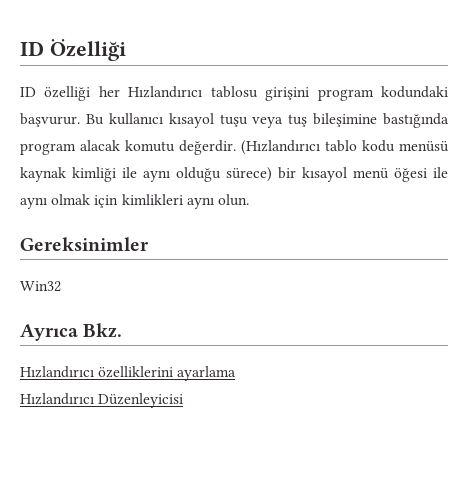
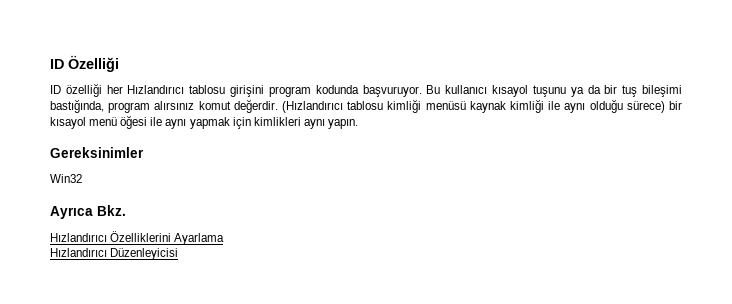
[381,86,448,98] [20,113,80,127] kodundaki başvurur. -> [315,85,422,97] kodunda başvuruyor.
[219,113,449,128] [20,140,395,155] tuşu veya tuş bileşimine bastığında program alacak komutu değerdir. (Hızlandırıcı tablo kodu -> [532,85,683,97] [50,99,422,113] tuşunu ya da bir tuş bileşimi bastığında, program alırsınız komut değerdir. (Hızlandırıcı tablosu kimliği
[51,194,91,205] olmak -> [189,117,230,129] yapmak
[217,194,249,206] olun. -> [327,119,358,129] yapın.
[98,366,237,381] özelliklerini ayarlama -> [110,231,225,245] Özelliklerini Ayarlama

